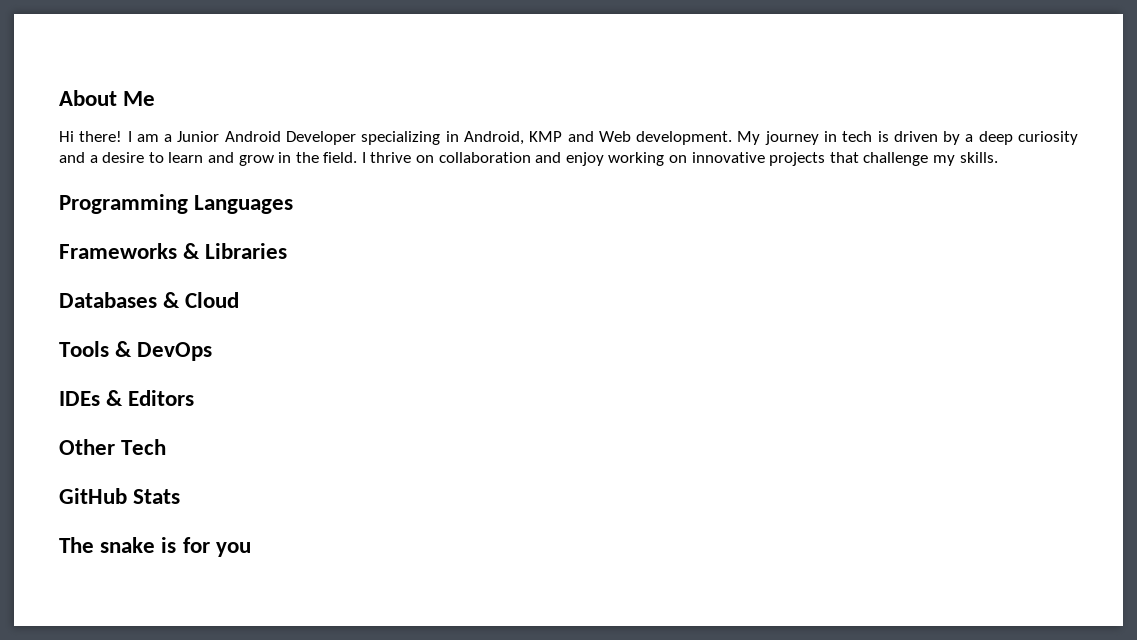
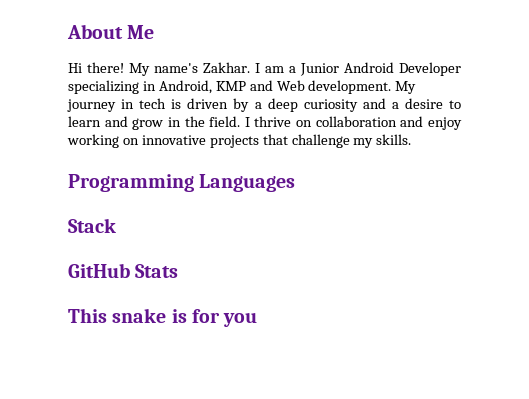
(123, 136) none -> [129,62,250,76] My name's Zakhar.
[59,243,288,259] [59,292,240,308] [59,341,213,361] [59,390,195,406] [59,439,167,455] Frameworks & Libraries // Databases & Cloud // Tools & DevOps // IDEs & Editors // Other Tech -> [68,218,116,233] Stack
[59,537,94,553] The -> [68,308,107,323] This

